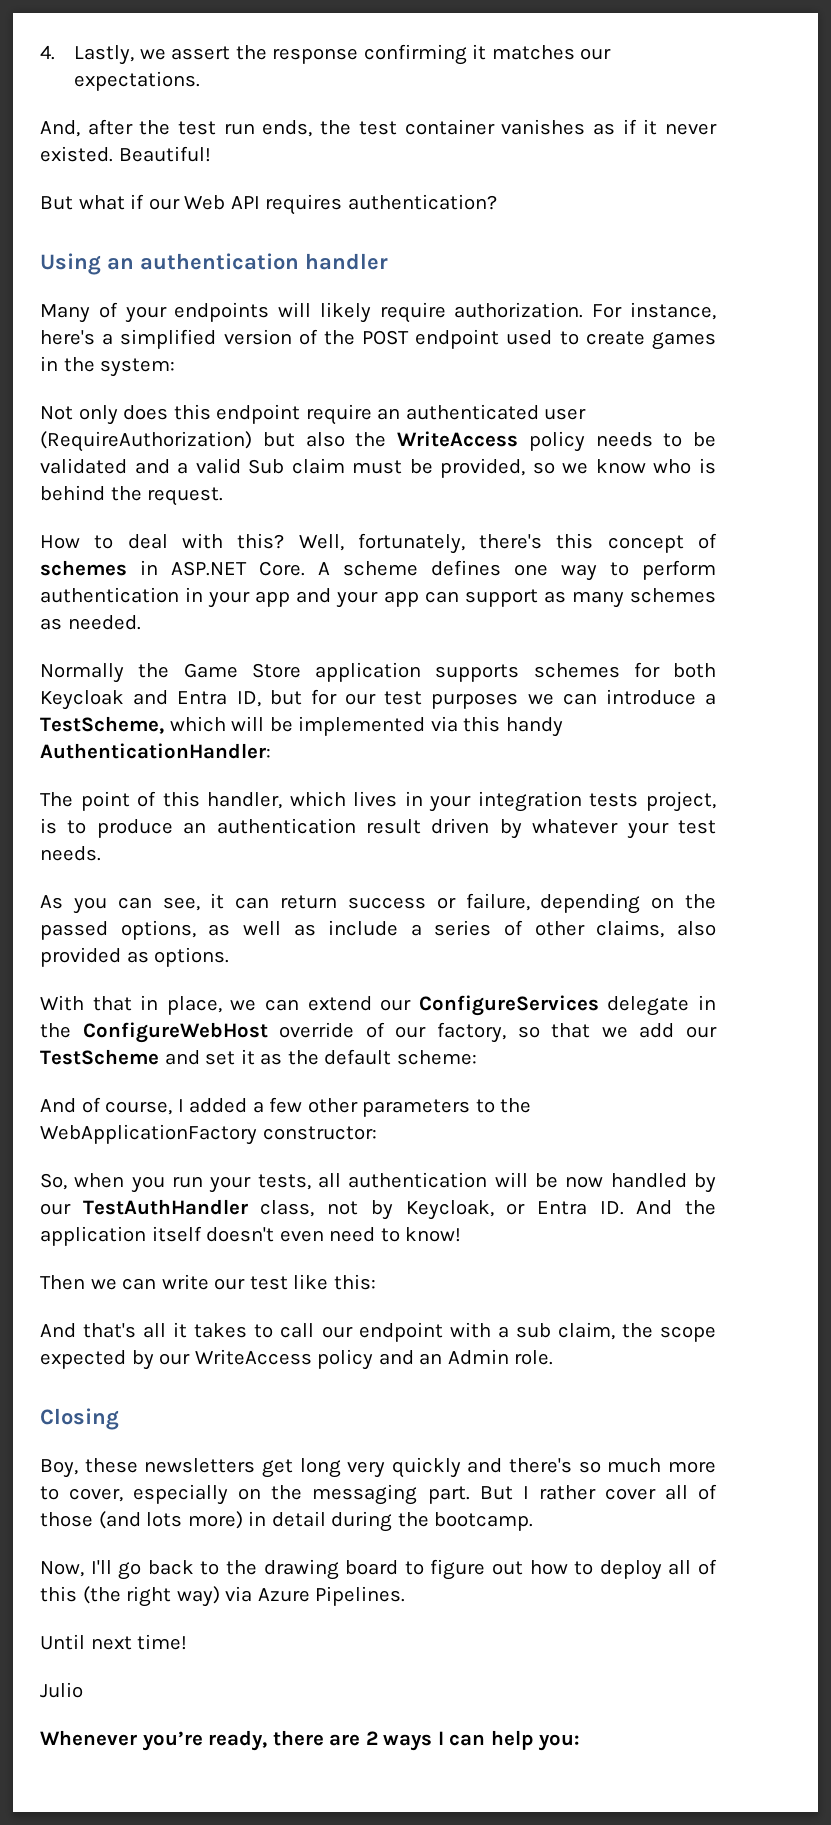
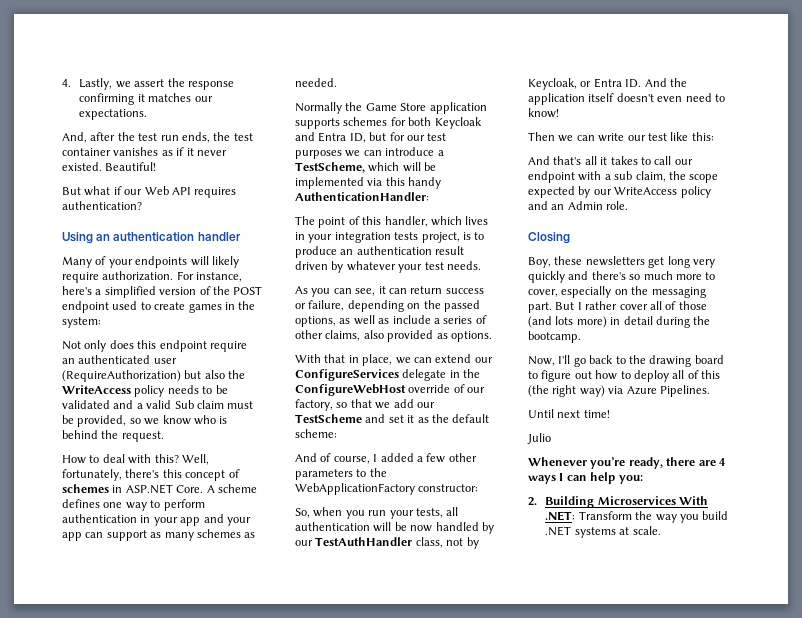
[365,1731,378,1745] 2 -> [718,458,726,466] 4
(581, 1742) none -> [528,496,709,508] [545,511,729,523] [545,526,661,538] // 2. Building Microservices With .NET: Transform the way you build .NET systems at scale.

